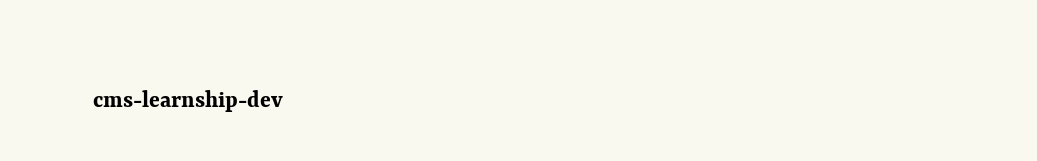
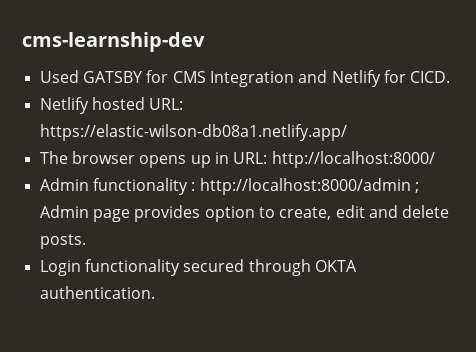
(283, 101) none -> [39,70,451,87] [39,97,184,114] [39,124,347,141] [39,151,435,168] [39,178,419,195] [39,205,450,222] [39,234,86,249] [39,259,357,276] [39,286,155,299] // Used GATSBY for CMS Integration and Netlify for CICD. // Netlify hosted URL: https://elastic-wilson-db08a1.netlify.app/ // The browser opens up in URL: http://localhost:8000/ // Admin functionality : http://localhost:8000/admin ; Admin page provides option to create, edit and delete posts. // Login functionality secured through OKTA authentication.

